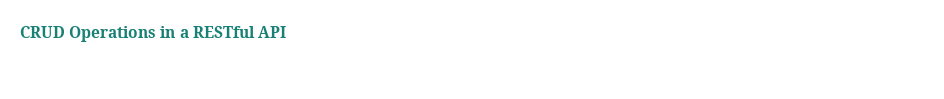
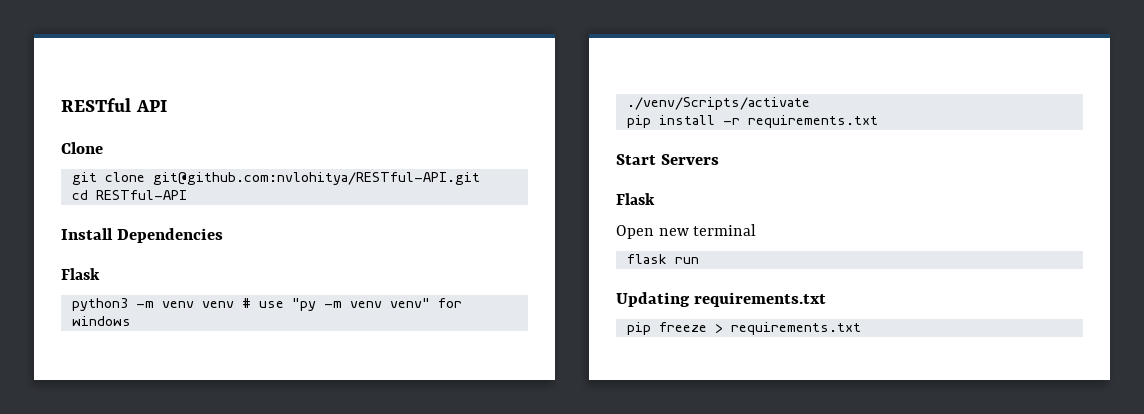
[20,26,286,42] CRUD Operations in a RESTful API -> [61,98,167,112] [61,142,103,154] [71,172,480,185] [71,190,187,200] [61,228,224,243] [61,268,100,280] [71,298,462,311] [71,316,131,326] [626,97,810,110] [626,115,878,128] [616,154,720,165] [616,193,655,205] [616,224,757,239] [626,254,699,264] [616,292,827,307] [626,322,861,335] RESTful API // Clone // git clone git@github.com:nvlohitya/RESTful-API.git // cd RESTful-API // Install Dependencies // Flask // python3 -m venv venv # use "py -m venv venv" for windows // ./venv/Scripts/activate // pip install -r requirements.txt // Start Servers // Flask // Open new terminal // flask run // Updating requirements.txt // pip freeze > requirements.txt

